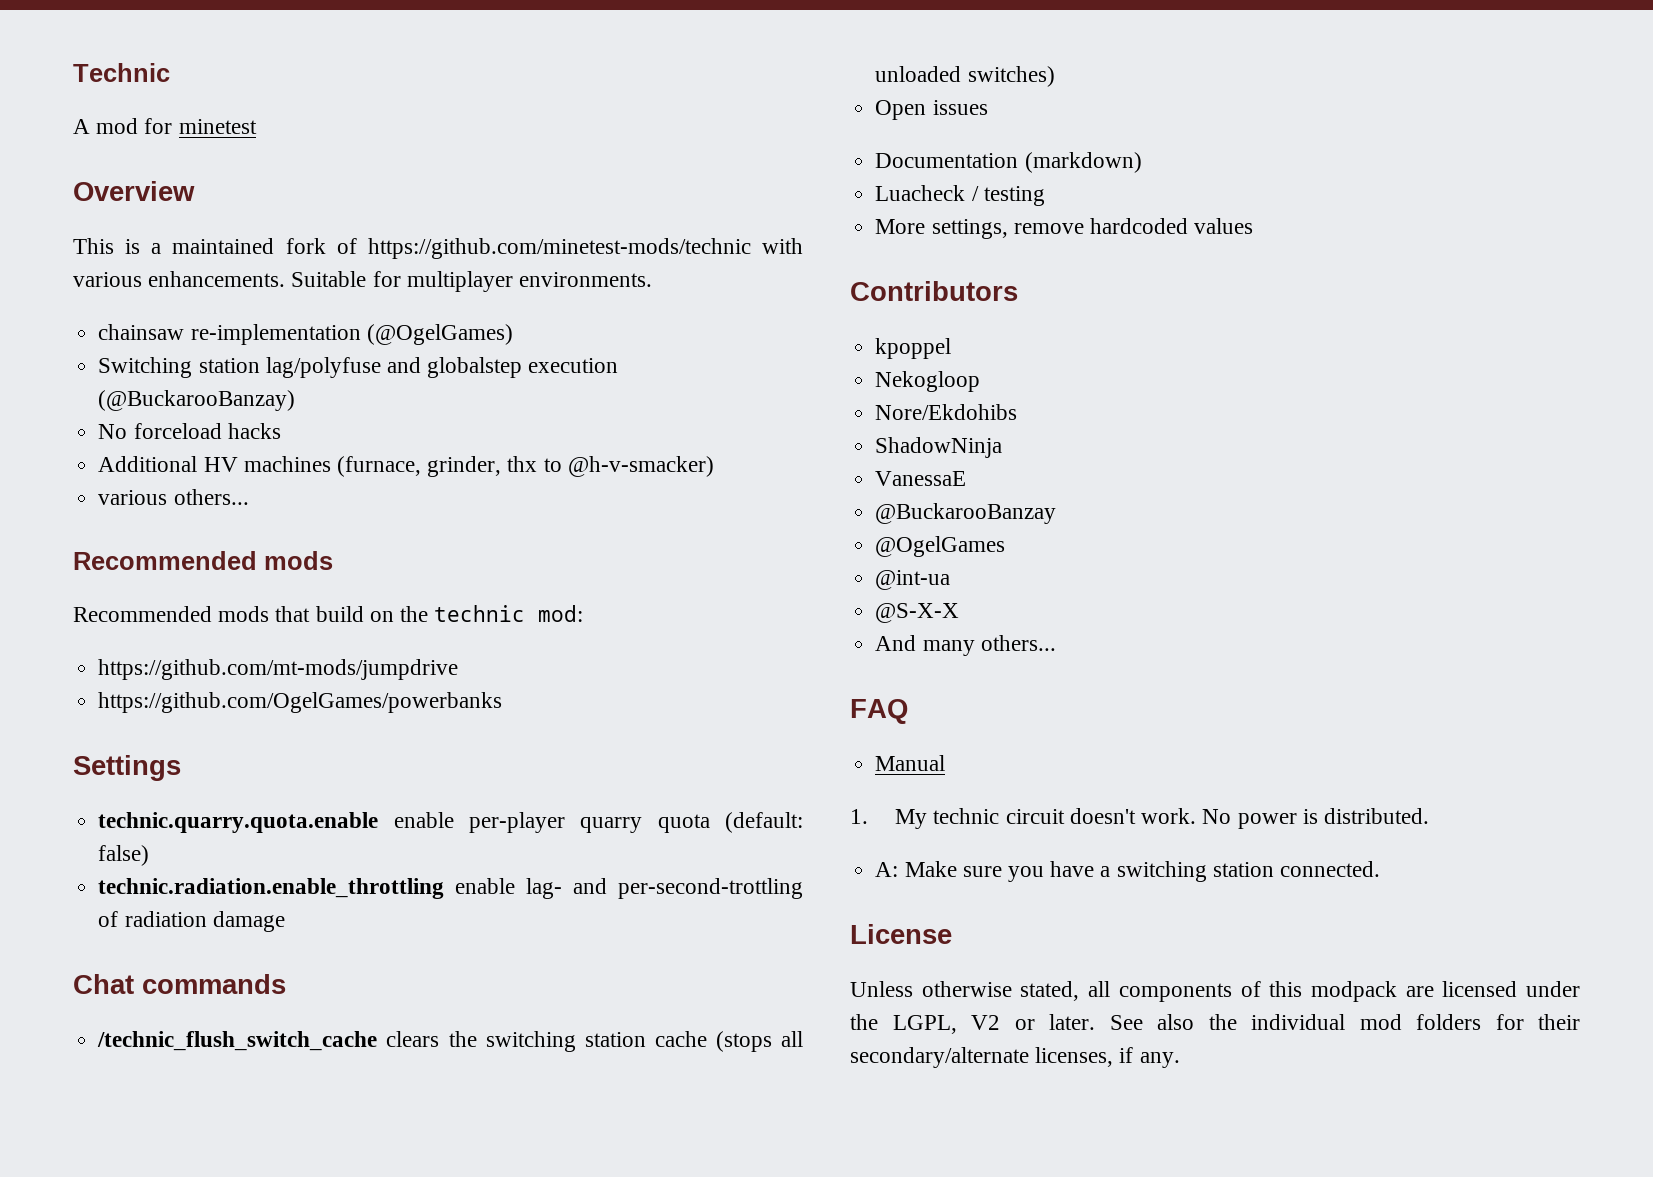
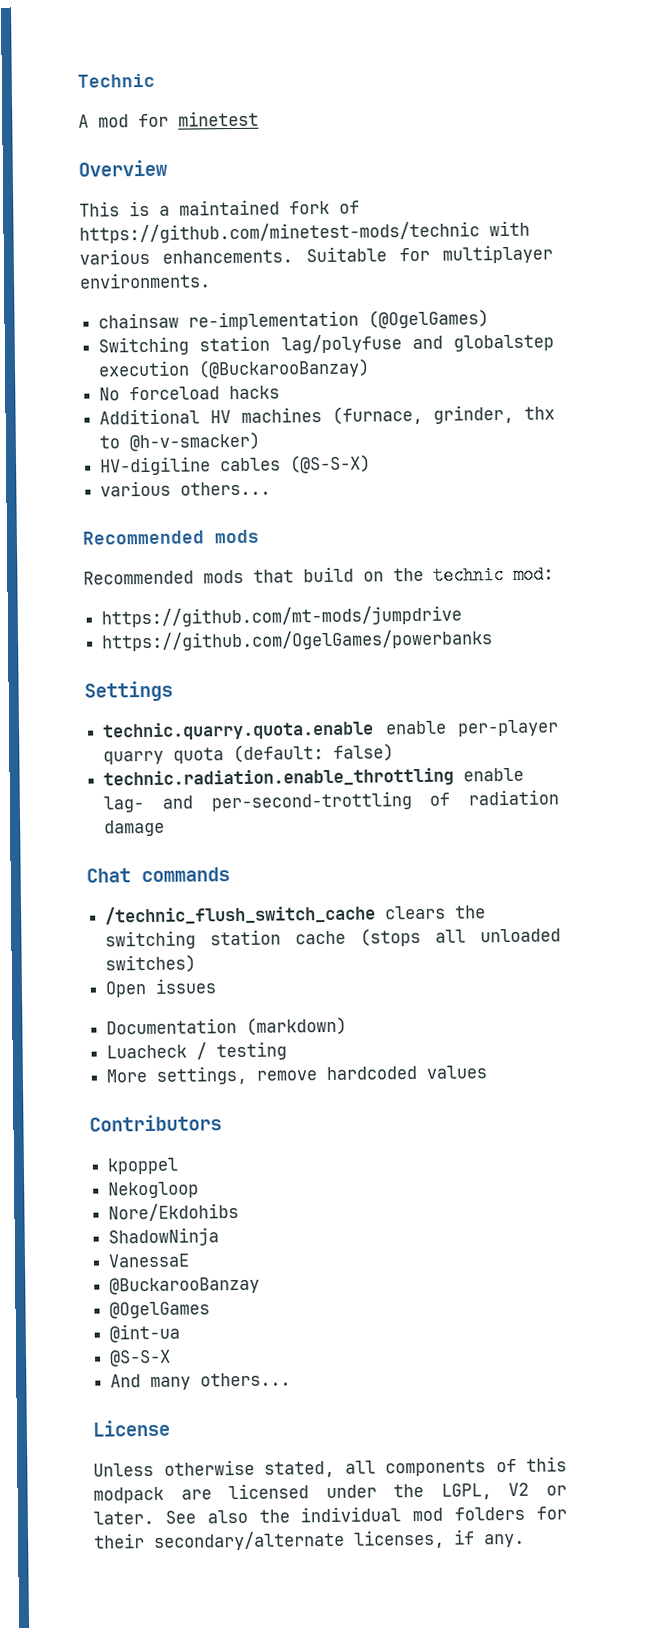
(714, 466) none -> [99,454,372,476] // HV-digiline cables (@S-S-X)
[875,603,960,623] @S-X-X -> [109,1349,172,1367] @S-S-X
[850,699,908,724] [875,755,946,771] [850,808,1429,829] [875,861,1380,882] // FAQ // Manual // 1. My technic circuit doesn't work. No power is distributed. // A: Make sure you have a switching station connected. -> (292, 1379) none

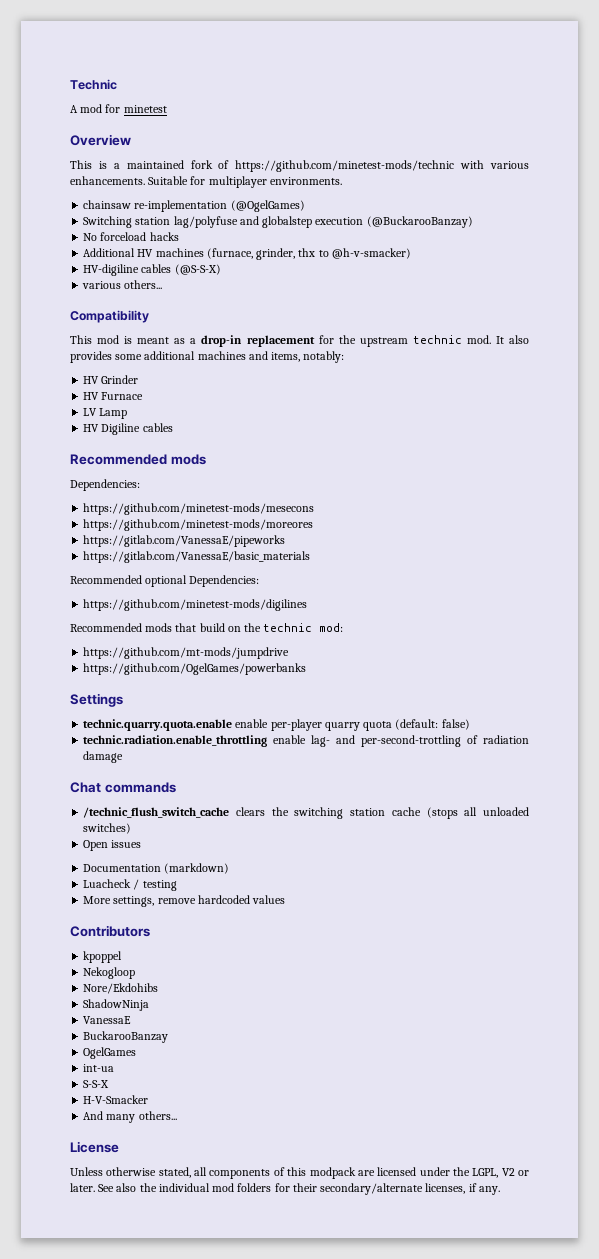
[82,529,259,545] Recommended mods -> [70,310,149,323] [70,335,529,347] [70,351,345,363] [83,375,139,384] [83,392,144,400] [83,408,128,419] [83,423,173,435] [70,454,206,465] [70,479,140,491] [83,503,315,515] [83,519,314,531] [83,535,286,547] [83,551,311,563] [70,575,260,587] [83,599,308,611] Compatibility // This mod is meant as a drop-in replacement for the upstream technic mod. It also provides some additional machines and items, notably: // HV Grinder // HV Furnace // LV Lamp // HV Digiline cables // Recommended mods // Dependencies: // https://github.com/minetest-mods/mesecons // https://github.com/minetest-mods/moreores // https://gitlab.com/VanessaE/pipeworks // https://gitlab.com/VanessaE/basic_materials // Recommended optional Dependencies: // https://github.com/minetest-mods/digilines
[109,1276,261,1295] [109,1301,211,1319] [109,1323,181,1343] [109,1349,172,1367] @BuckarooBanzay // @OgelGames // @int-ua // @S-S-X -> [83,1031,169,1043] [83,1047,137,1059] [83,1064,115,1072] [83,1080,110,1088] [83,1095,149,1104] BuckarooBanzay // OgelGames // int-ua // S-S-X // H-V-Smacker

